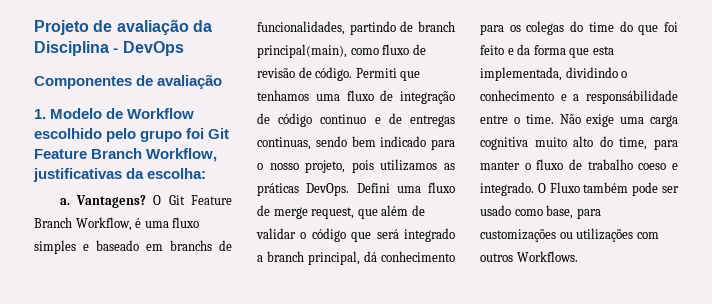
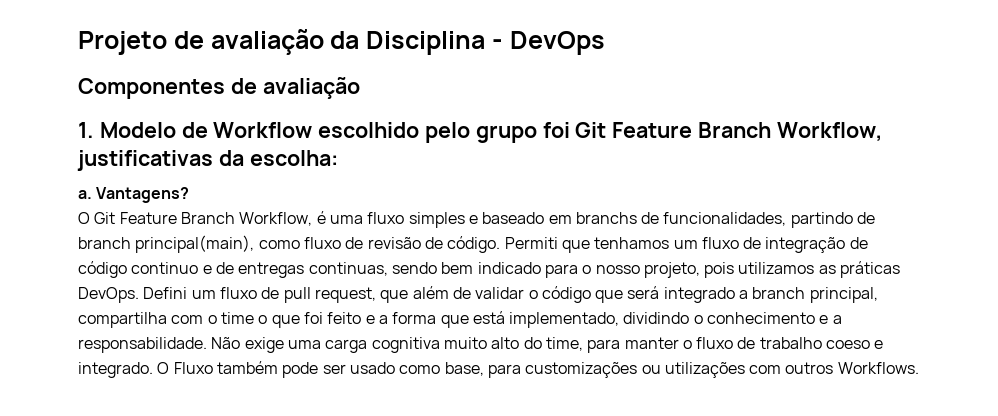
(147, 201) none -> (190, 195) //
[315,94,340,101] uma -> [673,240,698,249] um
[396,182,455,193] [257,205,308,219] uma fluxo de merge -> [191,287,311,303] um fluxo de pull
[364,251,455,262] [480,21,633,35] dá conhecimento para os colegas do time do -> [78,312,268,328] compartilha com o time o
[517,44,531,55] da -> [378,315,388,324] a
[592,46,614,55] [480,67,562,81] esta implementada, -> [472,311,620,328] está implementado,
[586,90,678,104] [480,114,554,124] responsábilidade entre o time. -> [78,337,207,353] responsabilidade.

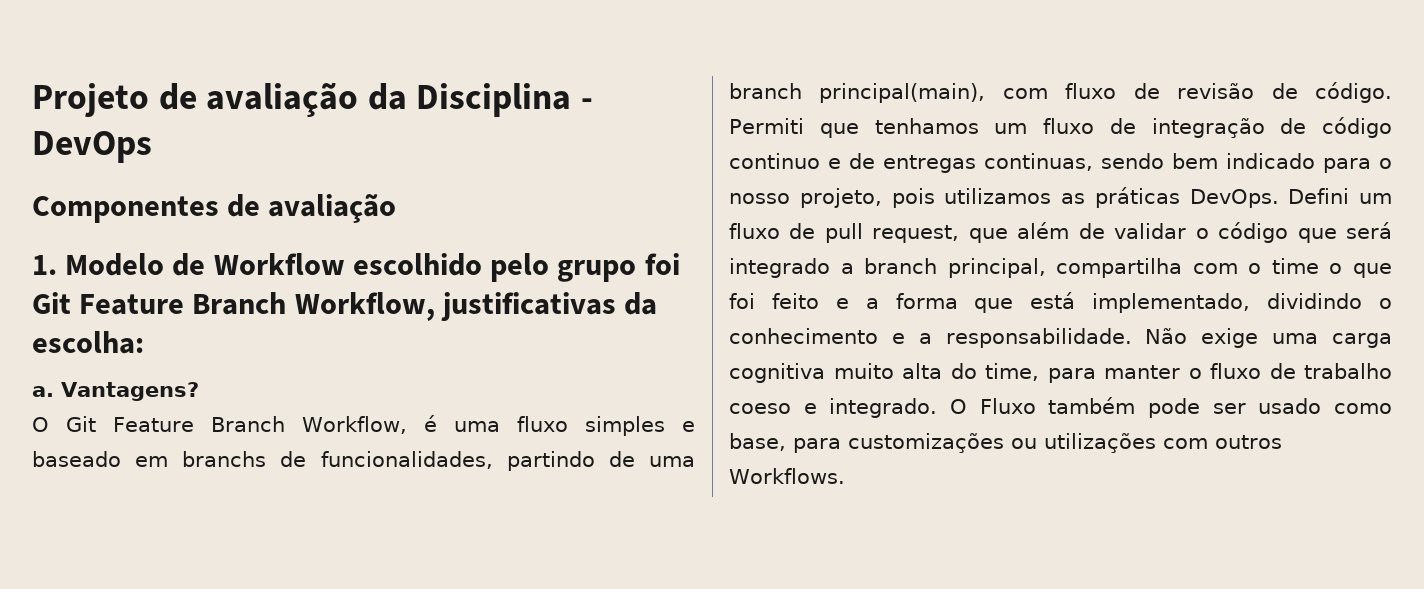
(876, 218) none -> [649,456,695,467] uma
[258,240,300,249] como -> [1002,88,1048,99] com
[491,337,520,349] alto -> [902,363,943,379] alta

